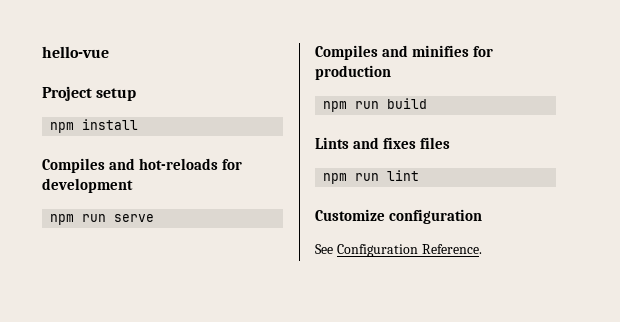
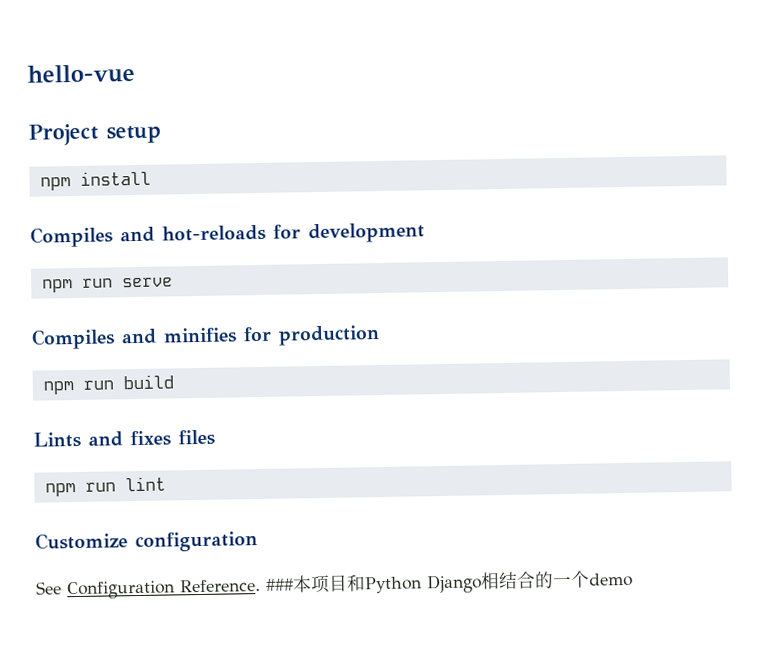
(482, 249) none -> [266,570,633,594] ###本项目和Python Django相结合的一个demo

